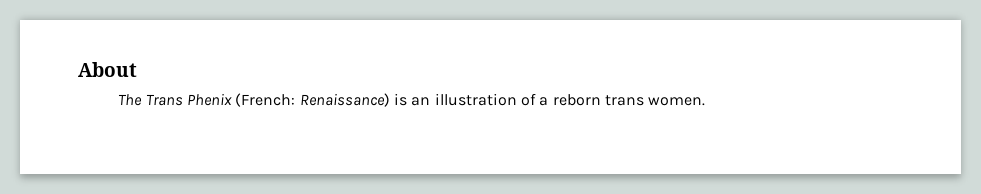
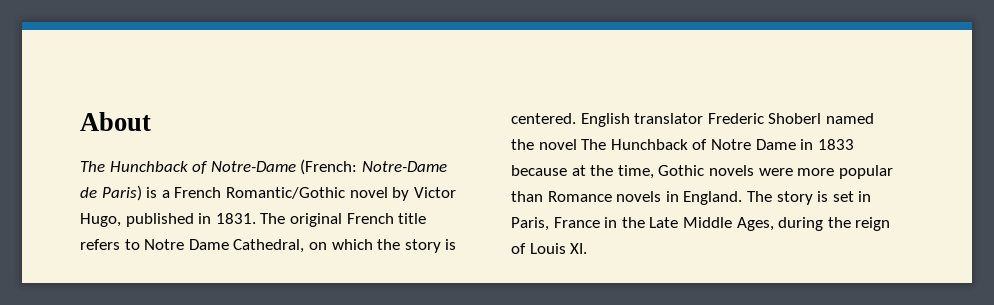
[145,93,706,107] Trans Phenix (French: Renaissance) is an illustration of a reborn trans women. -> [109,159,447,175] [80,185,456,201] [80,213,427,227] [80,239,457,253] [511,113,874,127] [511,139,854,150] [511,165,893,179] [511,191,872,205] [511,217,891,231] [511,243,588,254] Hunchback of Notre-Dame (French: Notre-Dame de Paris) is a French Romantic/Gothic novel by Victor Hugo, published in 1831. The original French title refers to Notre Dame Cathedral, on which the story is centered. English translator Frederic Shoberl named the novel The Hunchback of Notre Dame in 1833 because at the time, Gothic novels were more popular than Romance novels in England. The story is set in Paris, France in the Late Middle Ages, during the reign of Louis XI.

